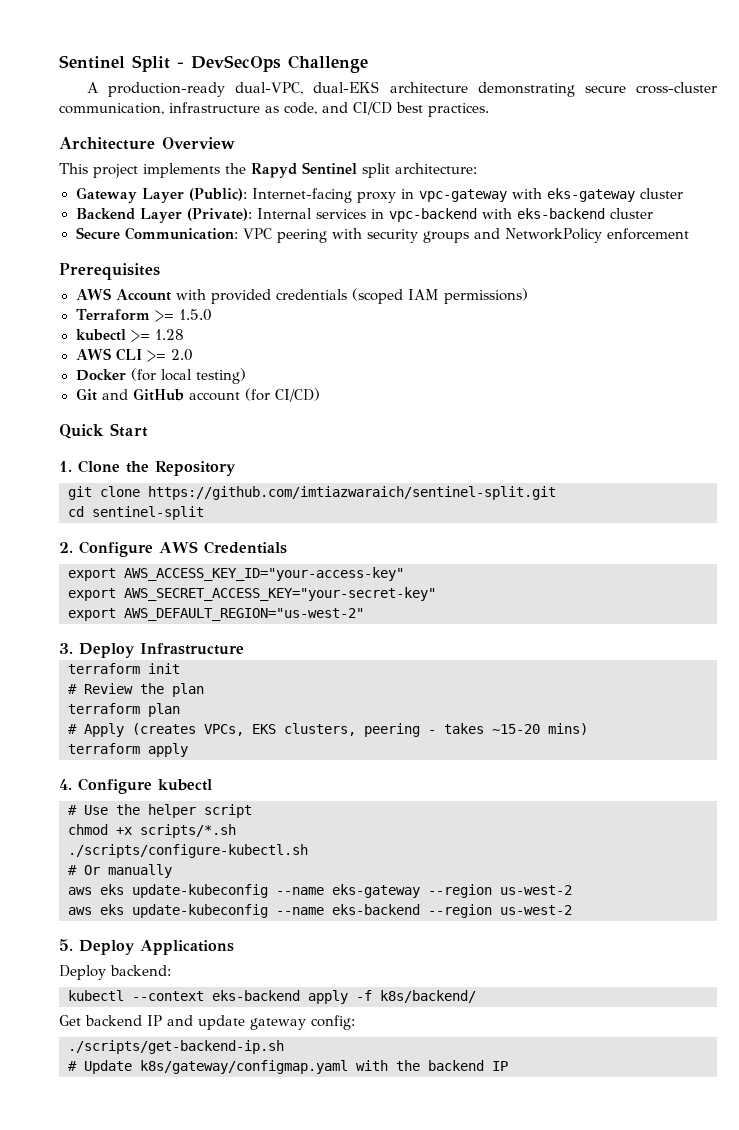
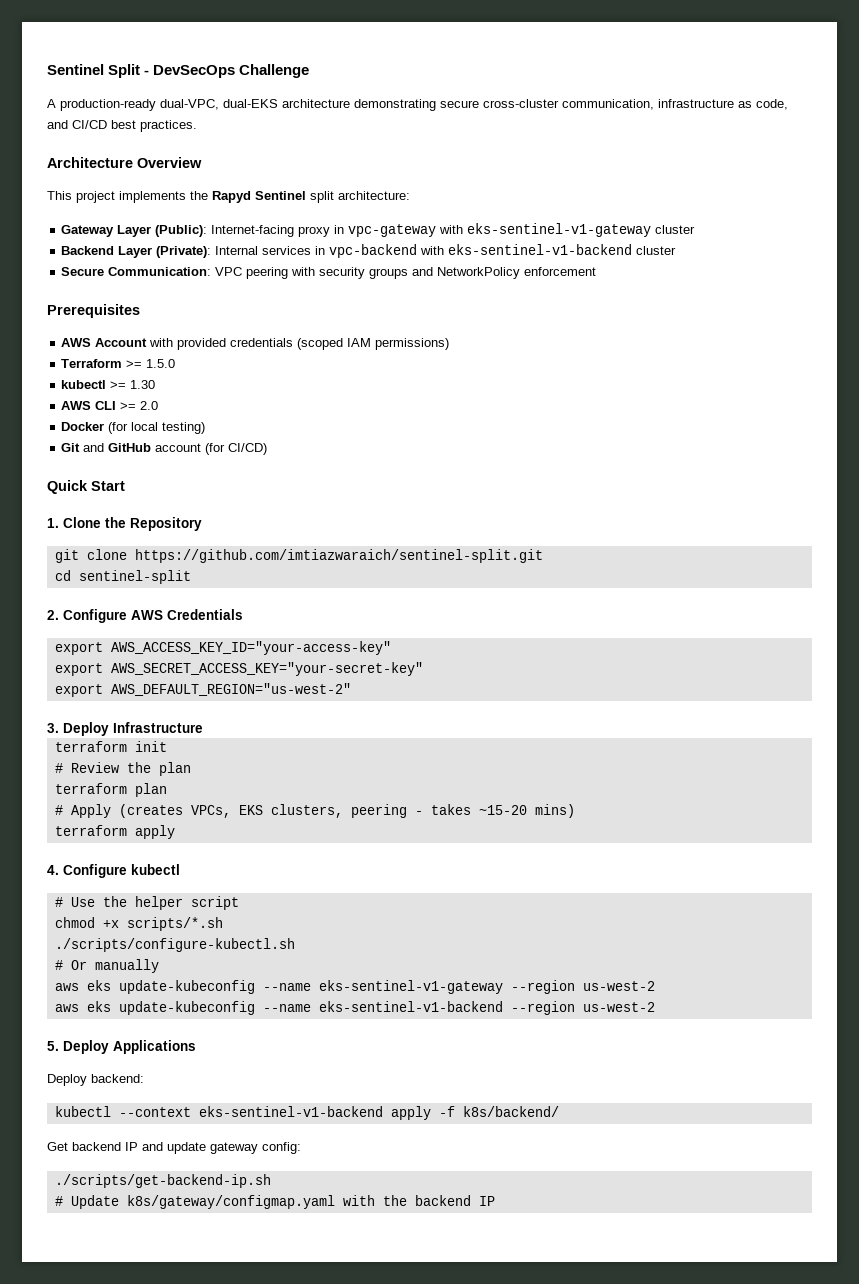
[546,188,635,202] eks-gateway -> [467,223,652,237] eks-sentinel-v1-gateway
[516,208,605,219] eks-backend -> [448,244,633,255] eks-sentinel-v1-backend
[154,329,184,340] 1.28 -> [130,380,156,389] 1.30
[332,884,420,898] eks-gateway -> [318,980,503,994] eks-sentinel-v1-gateway
[332,904,420,915] eks-backend -> [318,1001,503,1012] eks-sentinel-v1-backend
[212,990,300,1001] eks-backend -> [198,1106,383,1117] eks-sentinel-v1-backend

